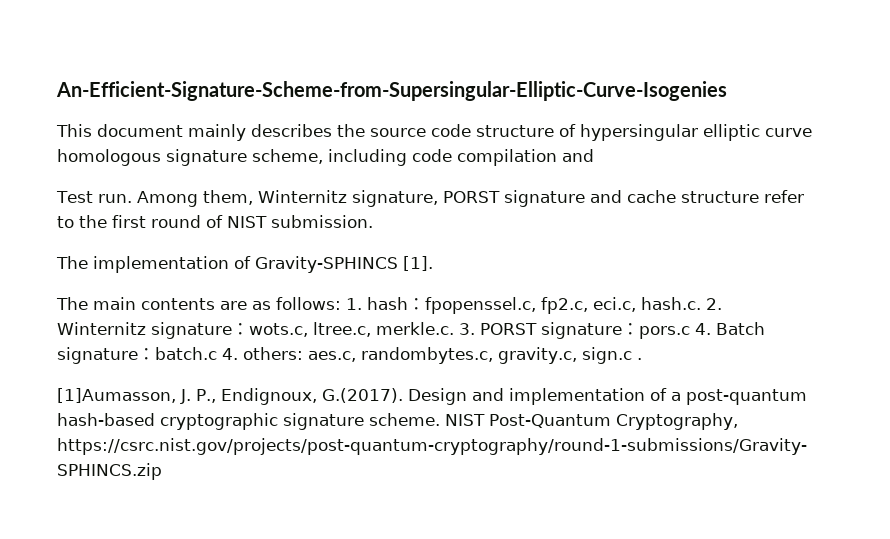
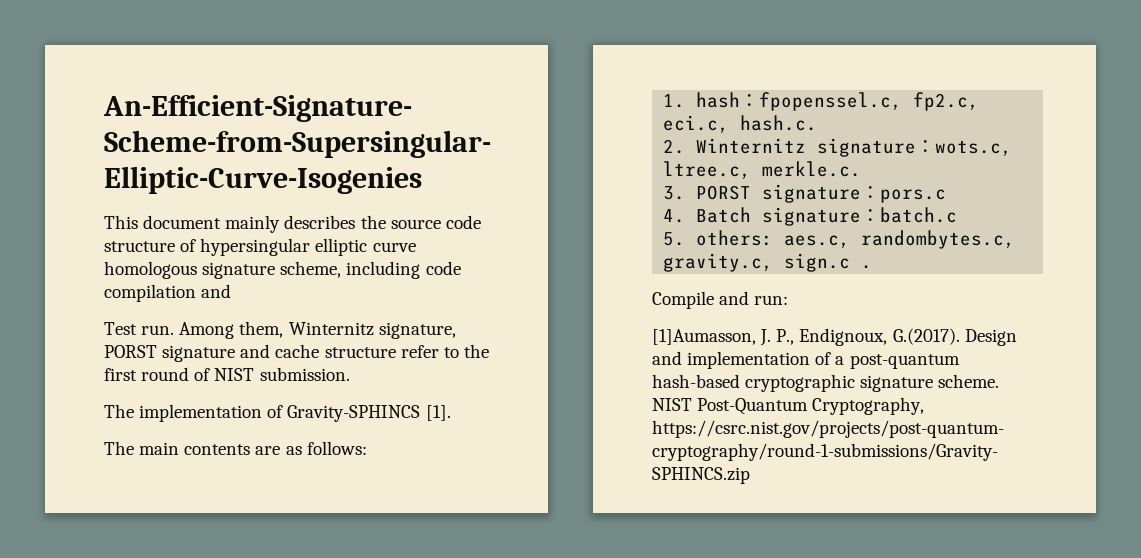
(341, 303) none -> (367, 448) //
(701, 303) none -> (818, 123) //
(454, 328) none -> (862, 169) //
(690, 332) none -> (947, 196) //
[222,348,238,360] 4. -> [663,232,686,246] // 5.
(642, 359) none -> [652,291,789,309] // Compile and run:

